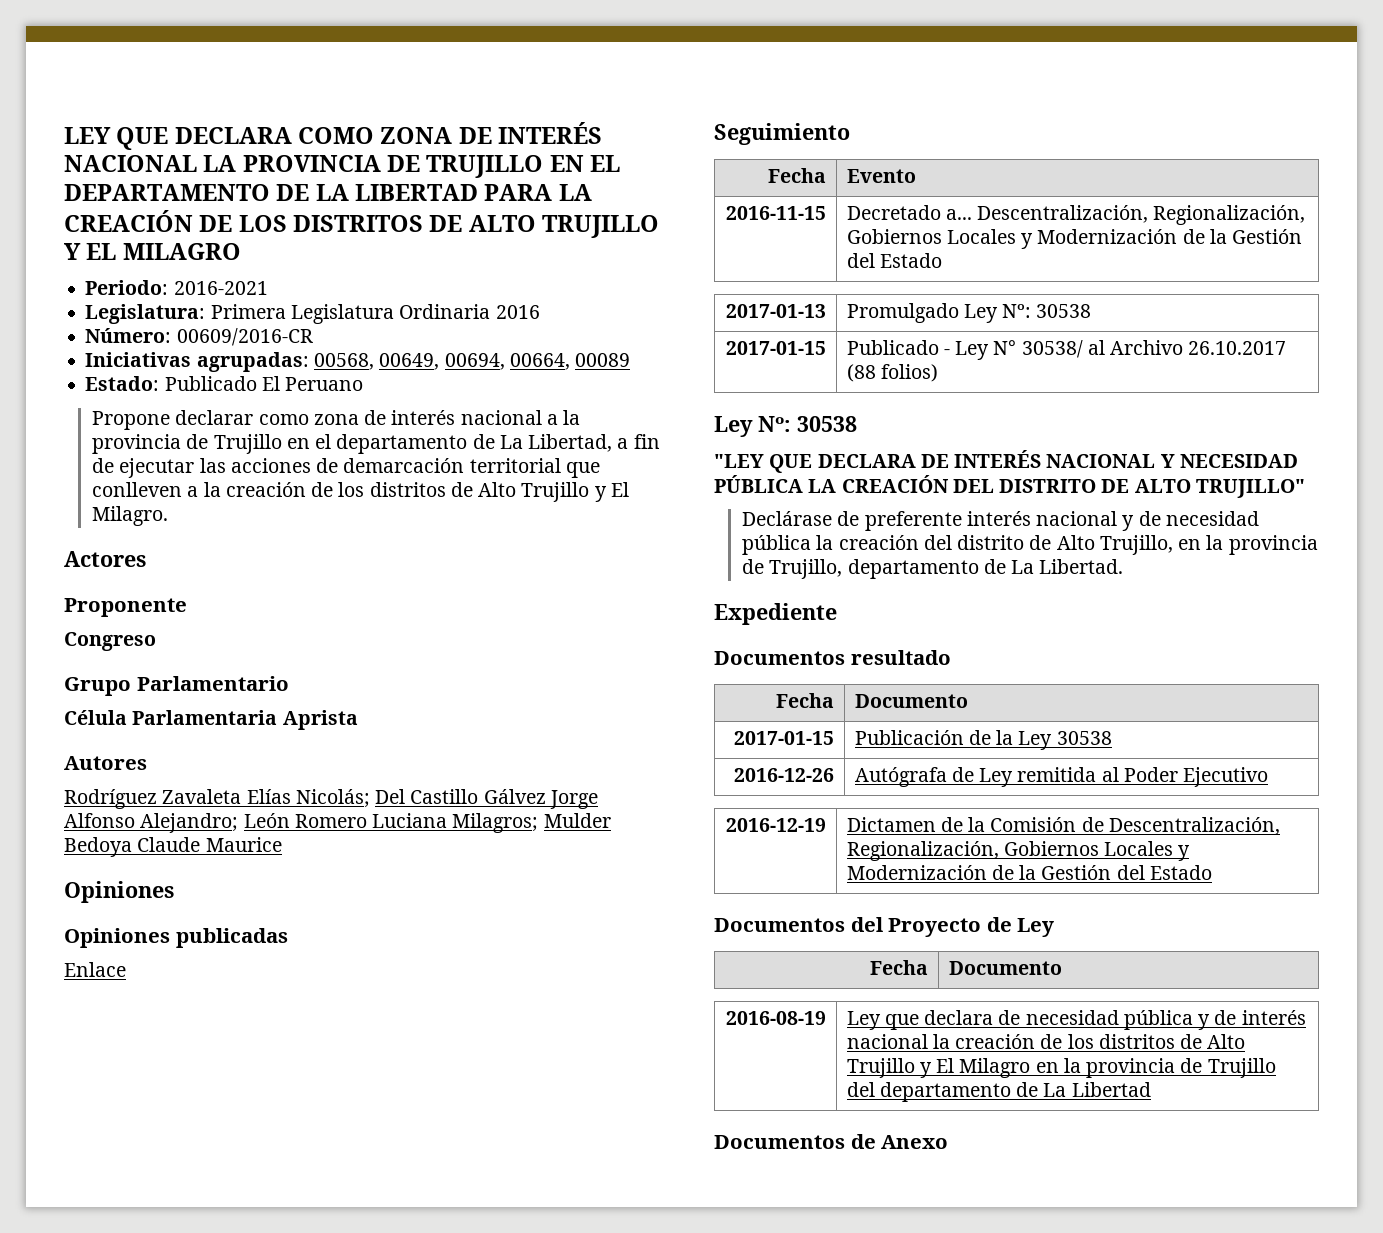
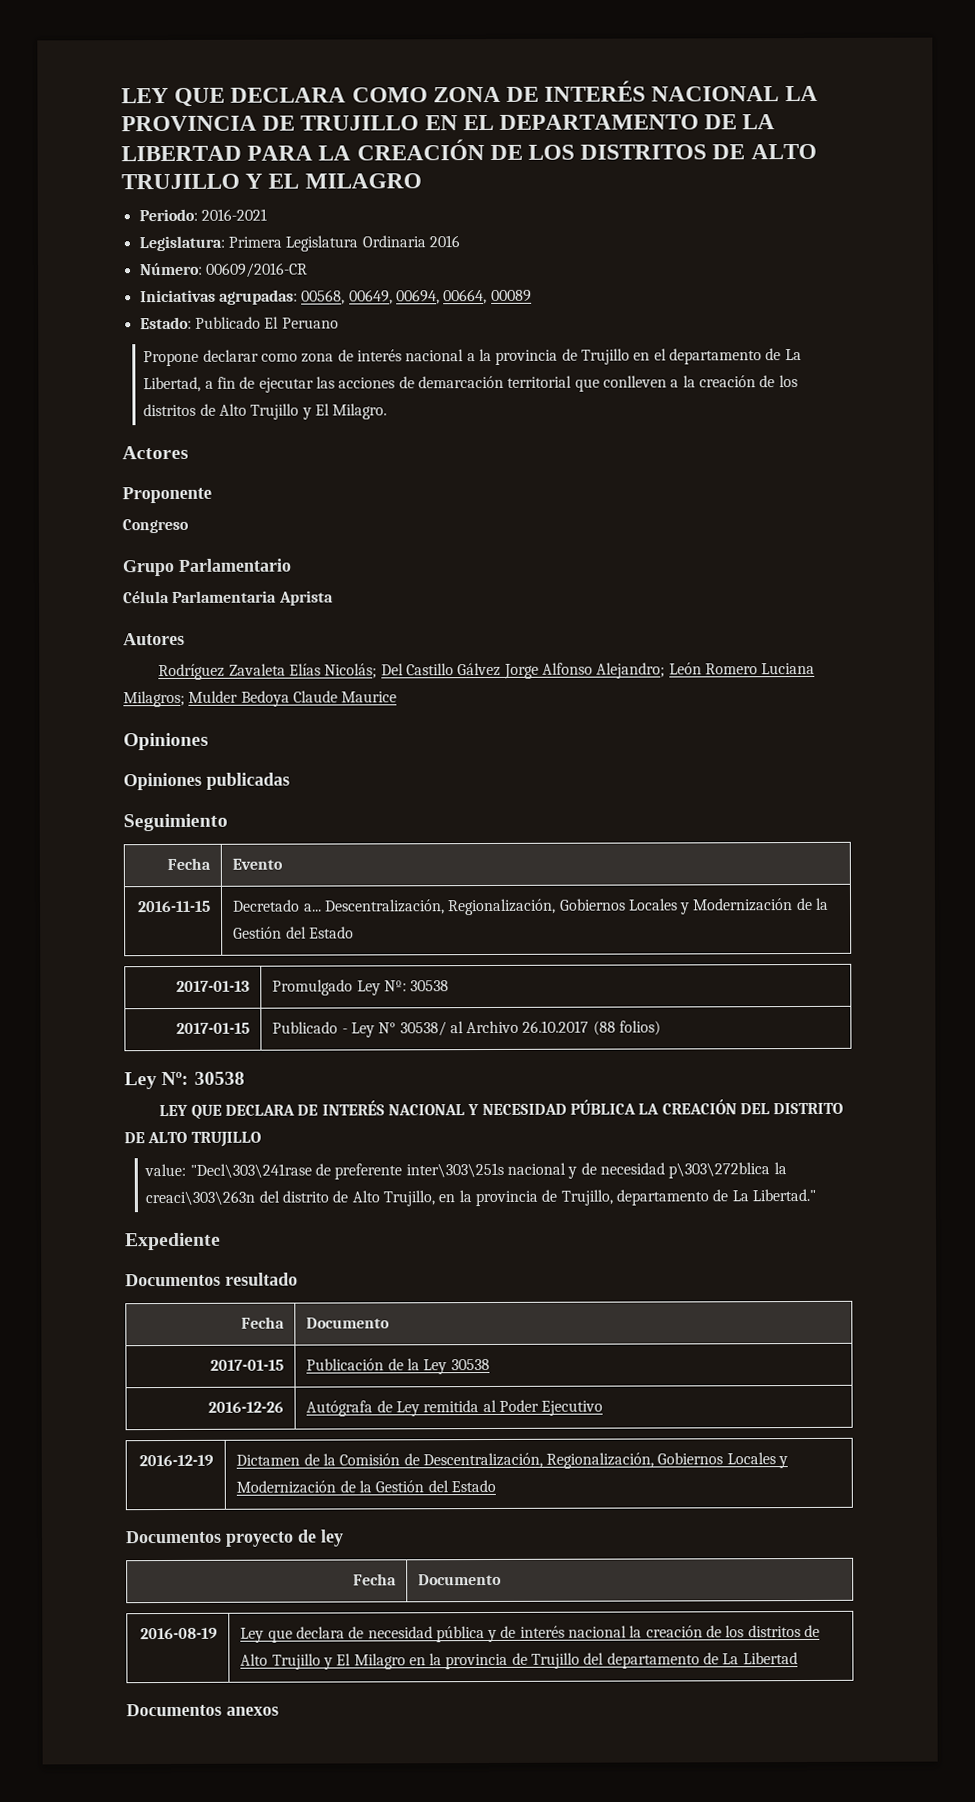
[64,962,126,977] // Enlace -> (290, 781) none
[714,454,764,468] "LEY -> [159,1104,189,1117] LEY
[1195,479,1305,498] [742,511,833,526] TRUJILLO" // Declárase -> [190,1131,261,1147] [144,1163,312,1178] TRUJILLO // value: "Decl\303\241rase
[966,511,1031,526] interés -> [405,1162,504,1178] inter\303\251s
[742,535,919,555] pública la creación -> [668,1162,787,1179] [145,1190,256,1206] p\303\272blica la creaci\303\263n
[1039,559,1124,574] Libertad. -> [751,1188,816,1202] Libertad."
[850,917,1055,937] del Proyecto de Ley -> [225,1529,344,1547] proyecto de ley
[850,1134,949,1149] de Anexo -> [226,1706,279,1716] anexos

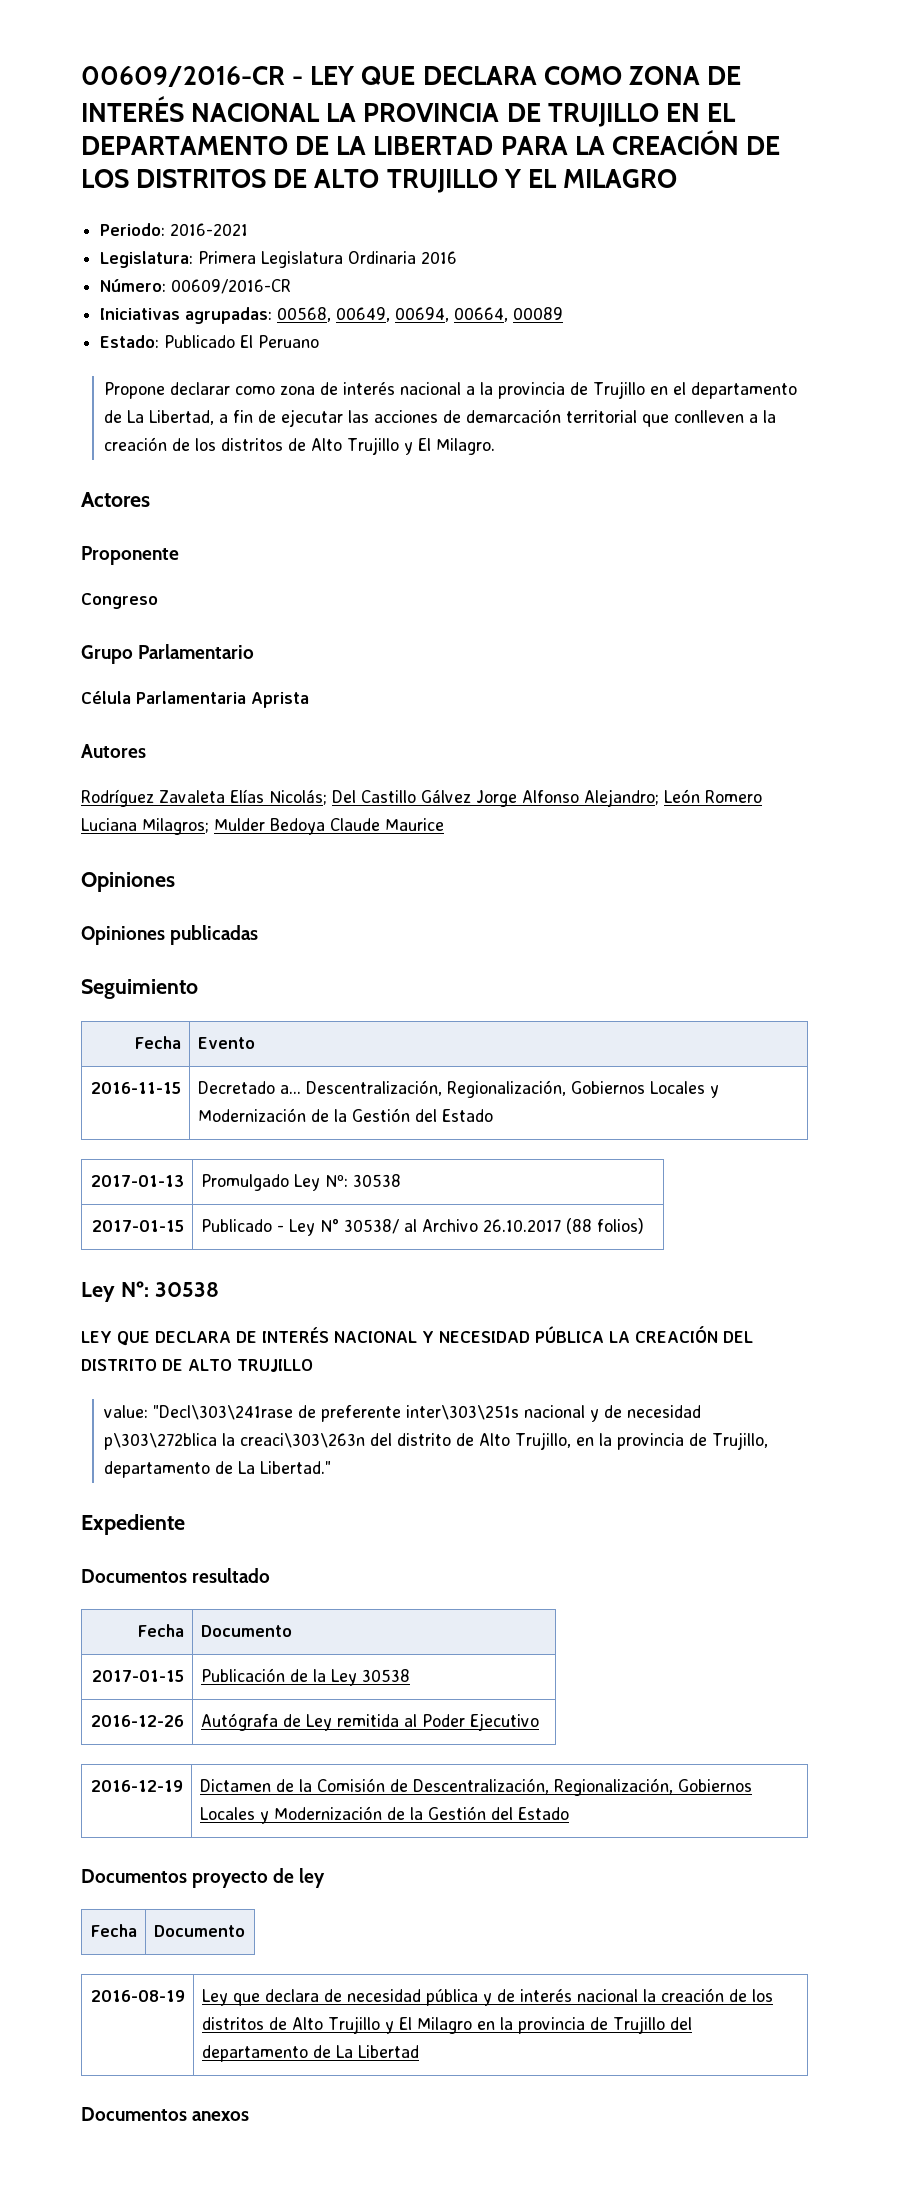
(121, 95) none -> [81,66,304,87] 00609/2016-CR -

